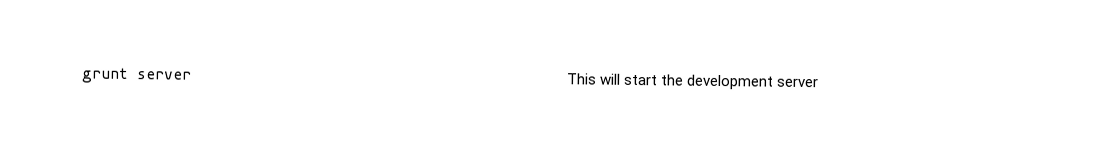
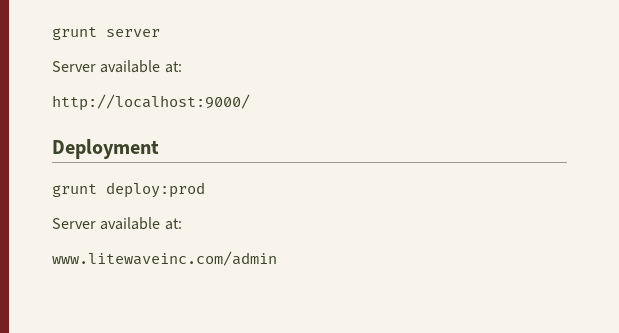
[566,73,820,90] This will start the development server -> [52,60,182,73] [52,94,250,111] [52,139,159,159] [52,182,205,198] [52,217,182,230] [52,251,277,266] Server available at: // http://localhost:9000/ // Deployment // grunt deploy:prod // Server available at: // www.litewaveinc.com/admin

